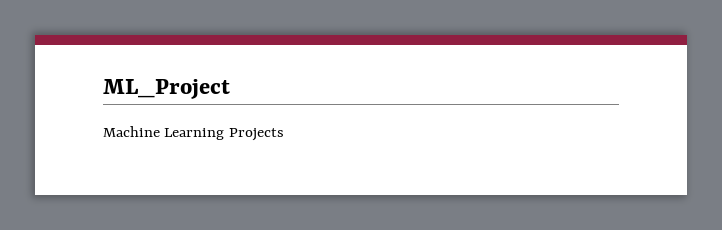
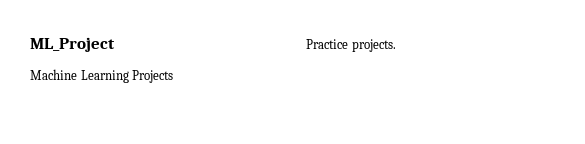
(284, 134) none -> [306,39,396,52] // Practice projects.

